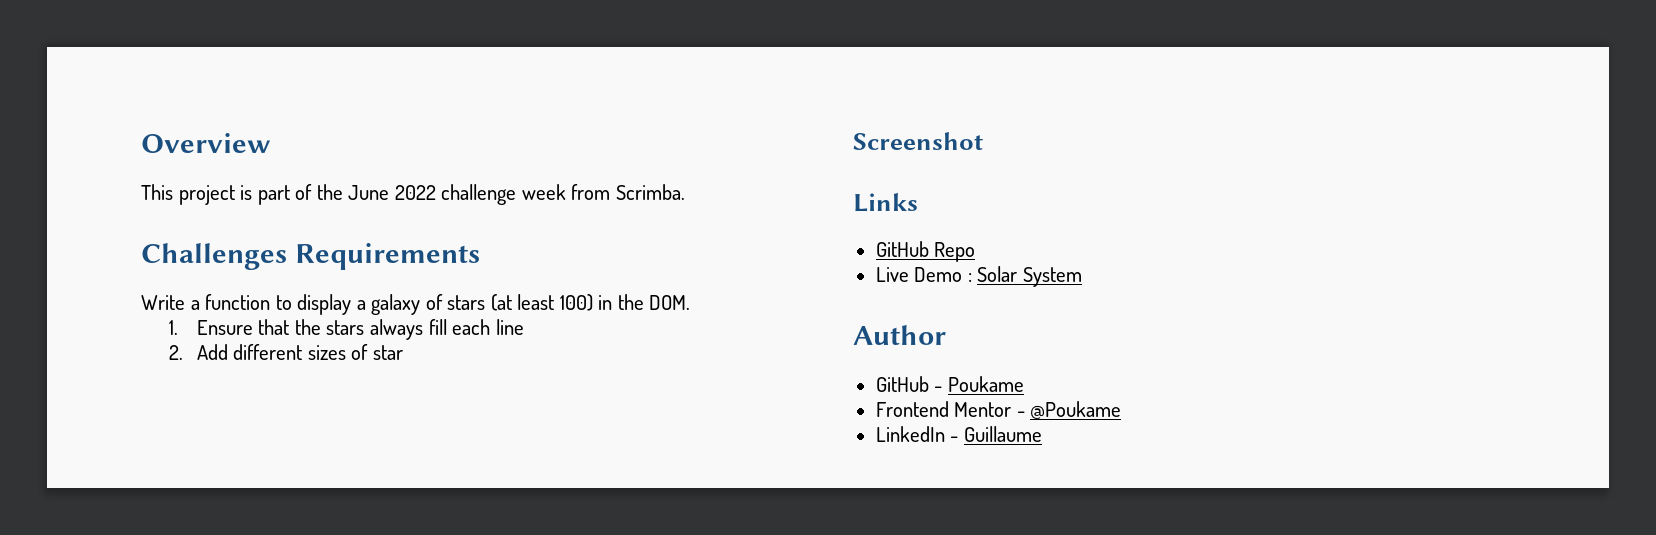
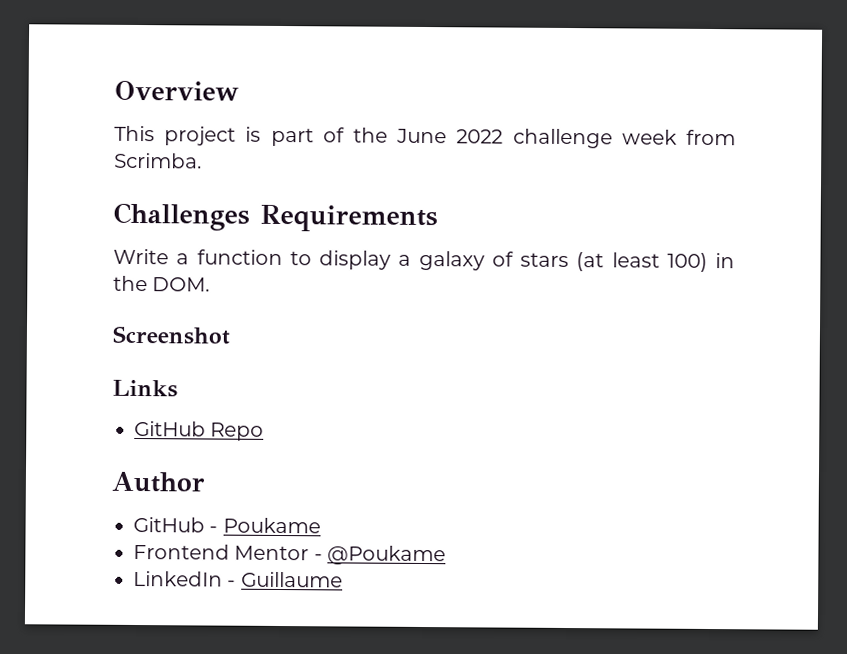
[168,319,524,340] [168,344,403,360] // 1. Ensure that the stars always fill each line // 2. Add different sizes of star -> (211, 284) none
[875,266,1082,287] // Live Demo : Solar System -> (265, 431) none

